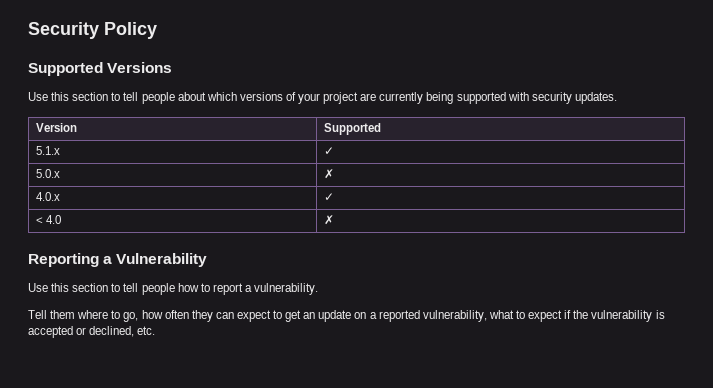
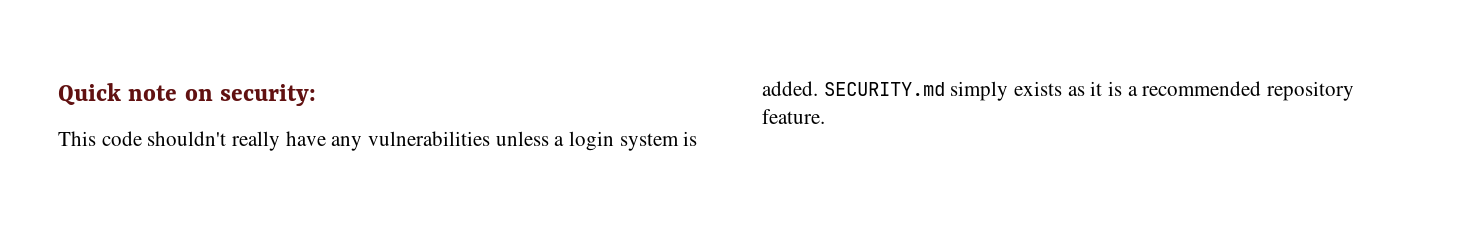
[28,22,157,39] [28,62,173,76] [28,92,617,104] [35,123,77,132] [323,123,381,135] [35,146,60,155] [323,147,334,155] [35,169,60,178] [323,169,334,179] [35,192,60,201] [323,193,334,201] [35,215,61,224] [323,215,334,225] [28,253,208,267] [28,283,319,295] [28,310,665,322] [28,326,156,338] Security Policy // Supported Versions // Use this section to tell people about which versions of your project are currently being supported with security updates. // Version | Supported // 5.1.x | ✓ // 5.0.x | ✗ // 4.0.x | ✓ // < 4.0 | ✗ // Reporting a Vulnerability // Use this section to tell people how to report a vulnerability. // Tell them where to go, how often they can expect to get an update on a reported vulnerability, what to expect if the vulnerability is accepted or declined, etc. -> [58,83,316,106] [58,131,698,151] [762,81,1355,101] [762,109,825,124] Quick note on security: // This code shouldn't really have any vulnerabilities unless a login system is added. SECURITY.md simply exists as it is a recommended repository feature.

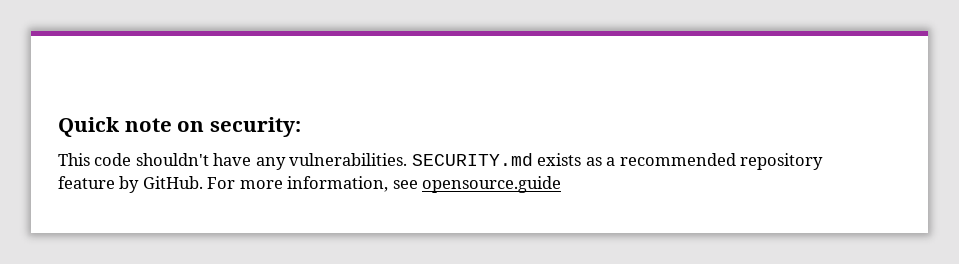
[232,131,281,151] really -> (209, 159) none
[368,131,698,151] [762,81,1355,101] [762,109,825,124] vulnerabilities unless a login system is added. SECURITY.md simply exists as it is a recommended repository feature. -> [289,153,824,170] [58,176,562,193] vulnerabilities. SECURITY.md exists as a recommended repository feature by GitHub. For more information, see opensource.guide

